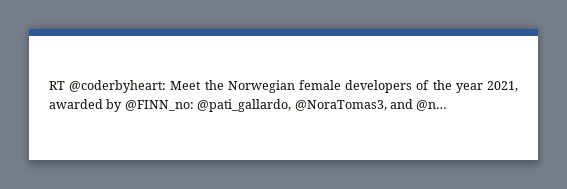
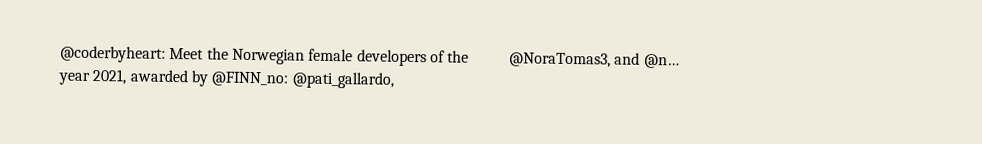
[49,81,65,90] RT -> (60, 54) none

